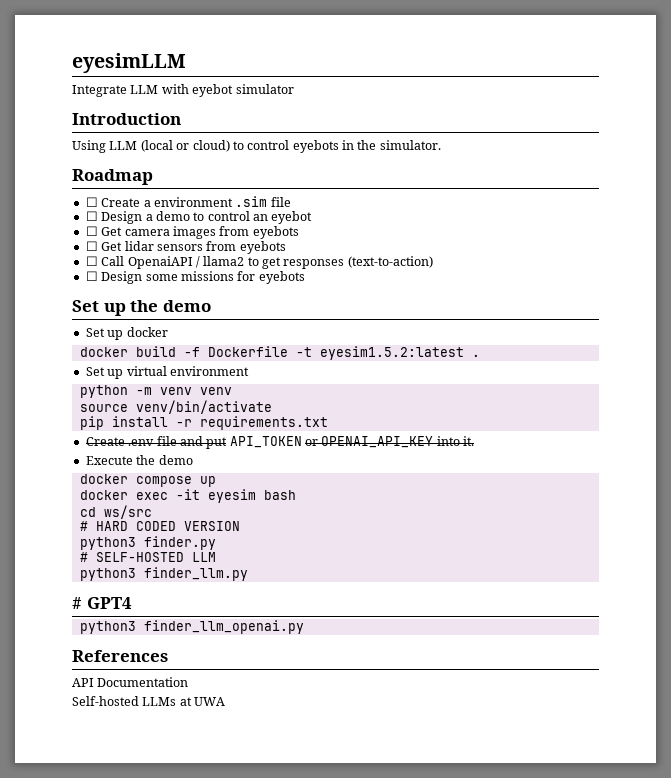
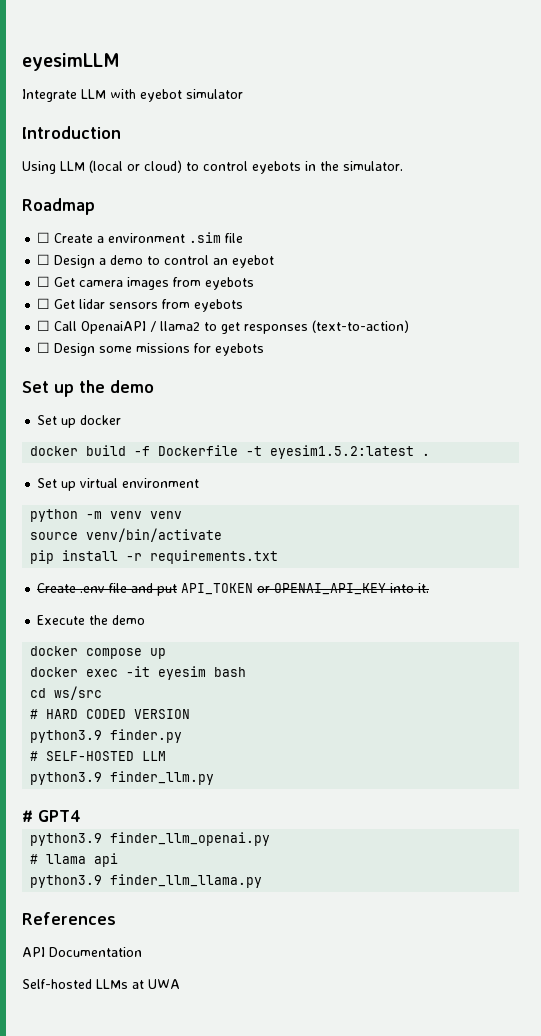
[79,537,136,550] python3 -> [30,730,103,743] python3.9
[79,568,136,581] python3 -> [30,772,103,785] python3.9
[79,621,136,634] python3 -> [30,833,103,846] python3.9
(304, 627) none -> [30,853,119,867] [30,874,263,888] // # llama api // python3.9 finder_llm_llama.py

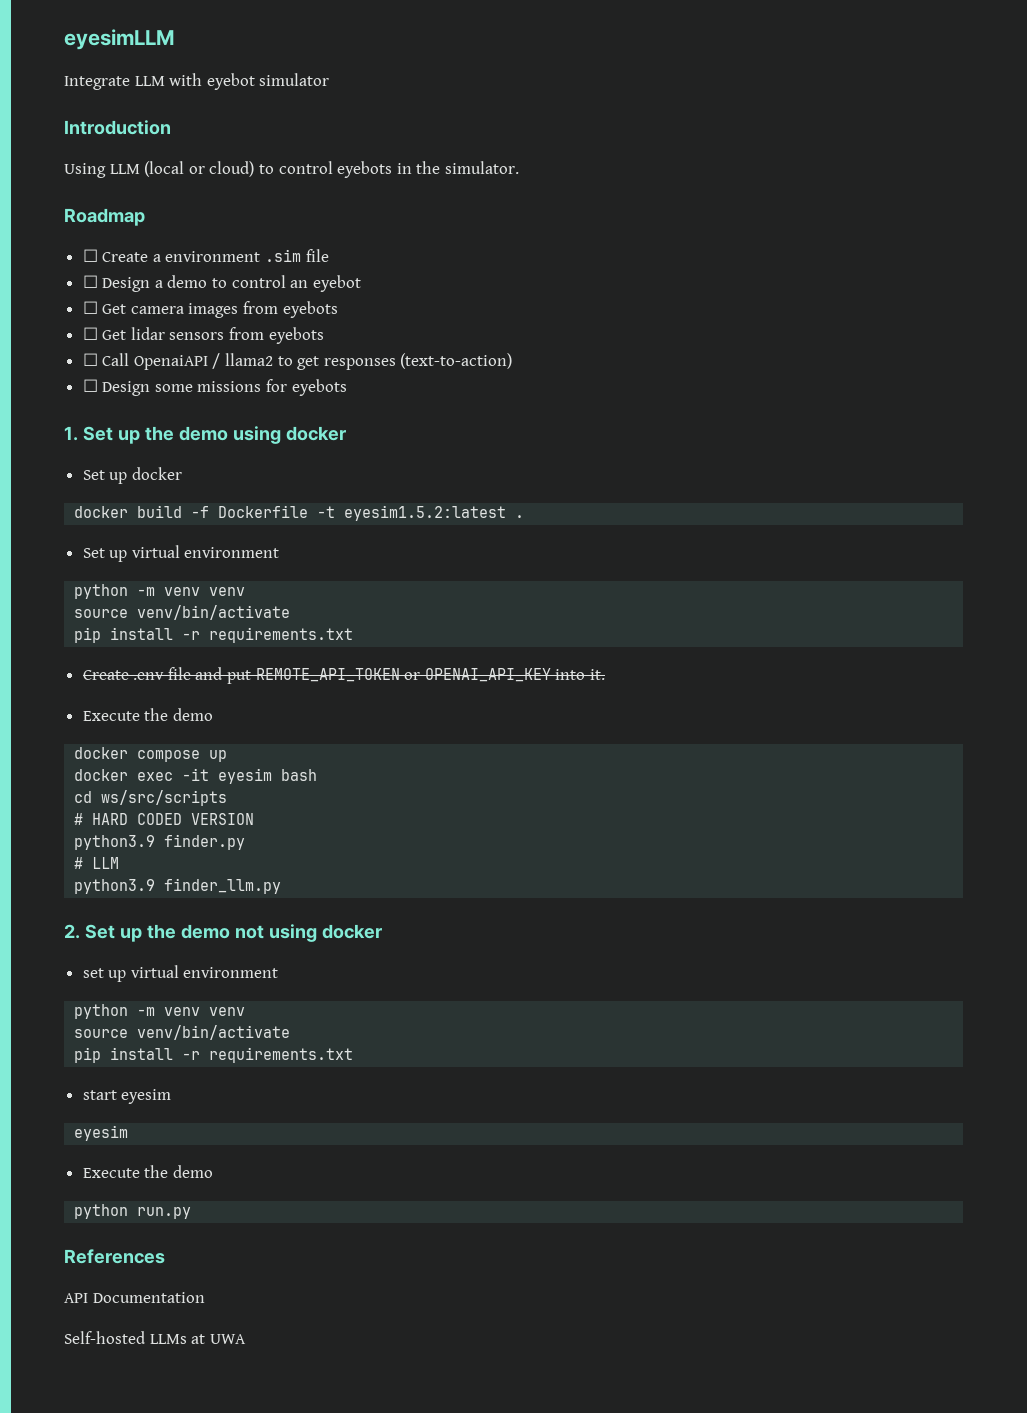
[22,380,154,397] Set up the demo -> [64,426,346,444] 1. Set up the demo using docker
[181,583,254,595] API_TOKEN -> [255,668,400,682] REMOTE_API_TOKEN
[54,686,103,700] ws/src -> [101,790,228,806] ws/src/scripts
[46,751,135,761] SELF-HOSTED -> (84, 863) none
[22,810,81,822] [30,832,271,846] [30,853,119,867] [30,874,263,888] # GPT4 // python3.9 finder_llm_openai.py // # llama api // python3.9 finder_llm_llama.py -> [64,924,382,942] [82,965,279,982] [74,1004,246,1019] [74,1025,291,1040] [74,1047,354,1063] [82,1089,172,1104] [74,1125,129,1141] [82,1165,213,1178] [74,1204,192,1219] 2. Set up the demo not using docker // set up virtual environment // python -m venv venv // source venv/bin/activate // pip install -r requirements.txt // start eyesim // eyesim // Execute the demo // python run.py

